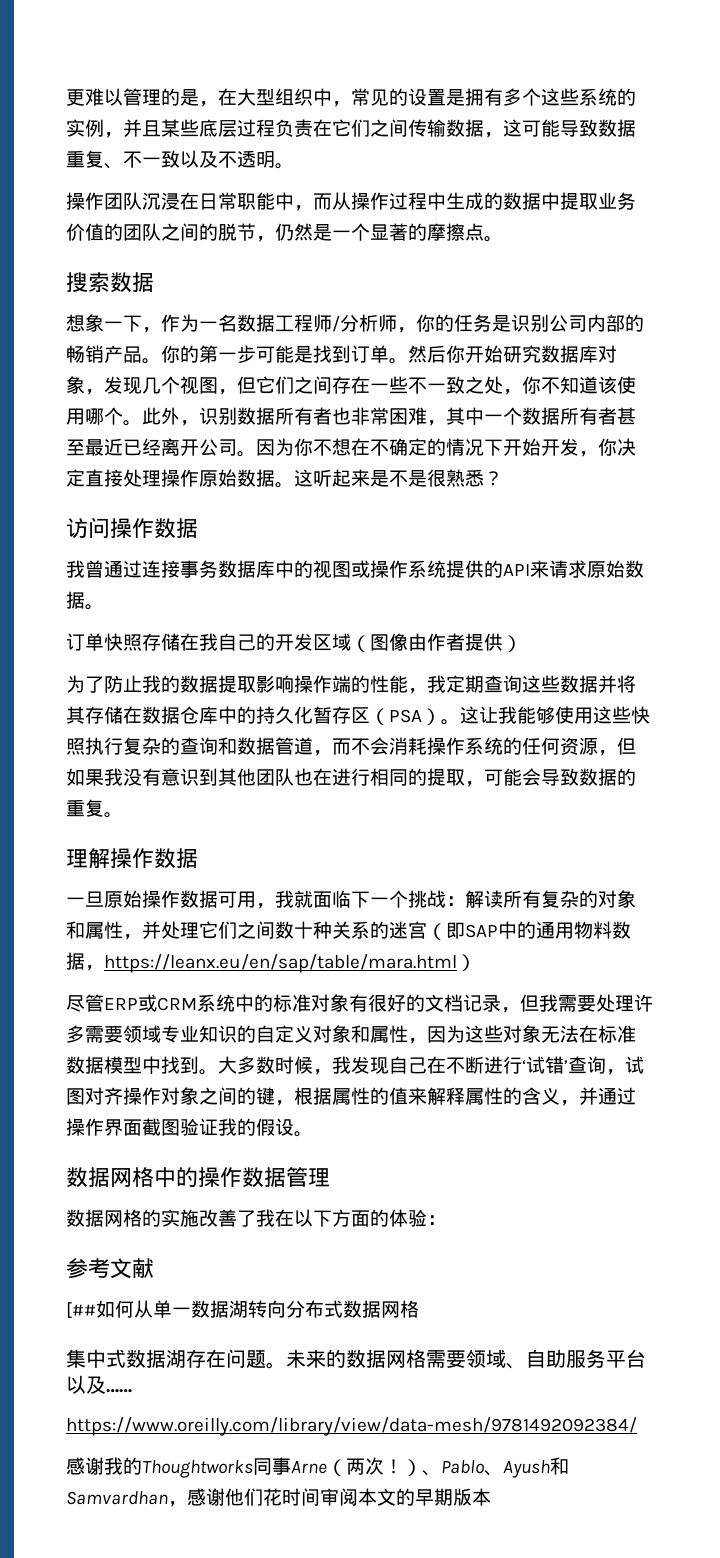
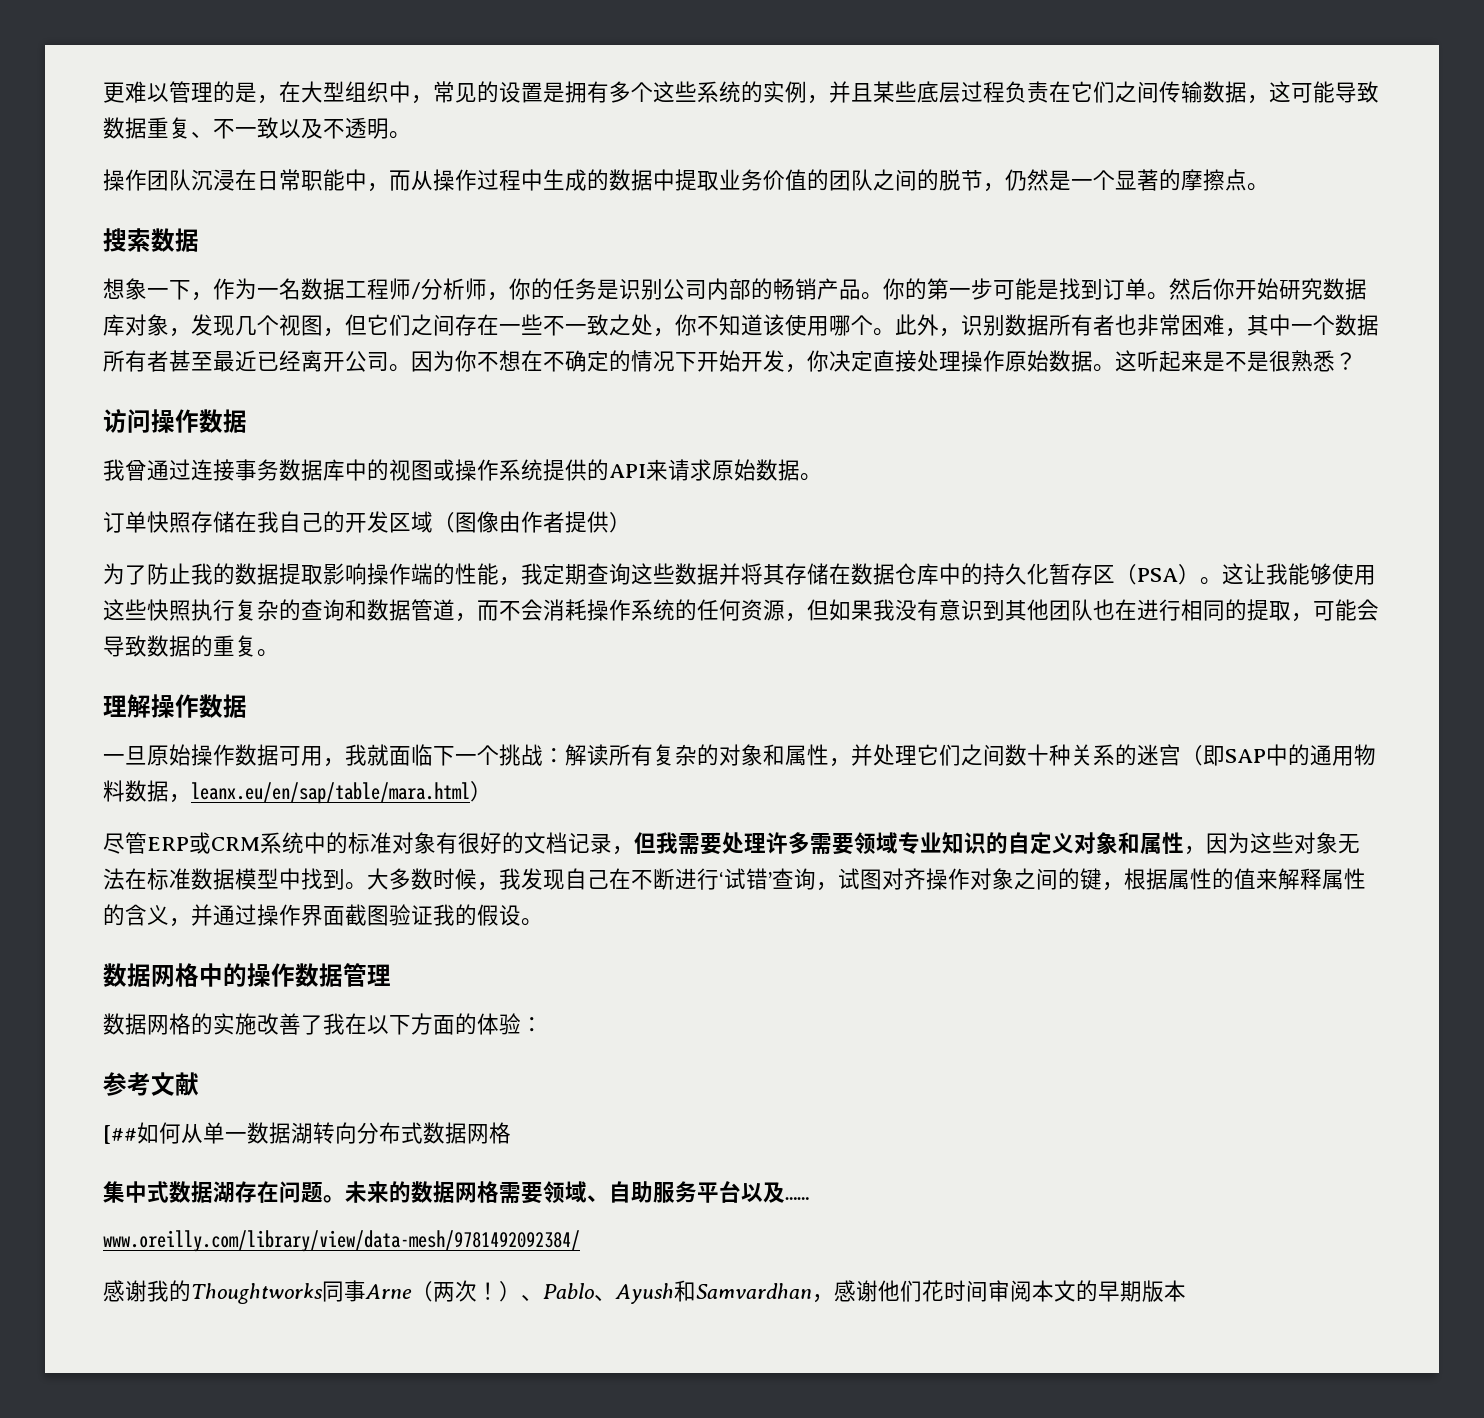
[104,954,457,973] https://leanx.eu/en/sap/table/mara.html -> [191,782,470,804] leanx.eu/en/sap/table/mara.html
[66,1417,637,1436] https://www.oreilly.com/library/view/data-mesh/9781492092384/ -> [103,1230,580,1252] www.oreilly.com/library/view/data-mesh/9781492092384/

